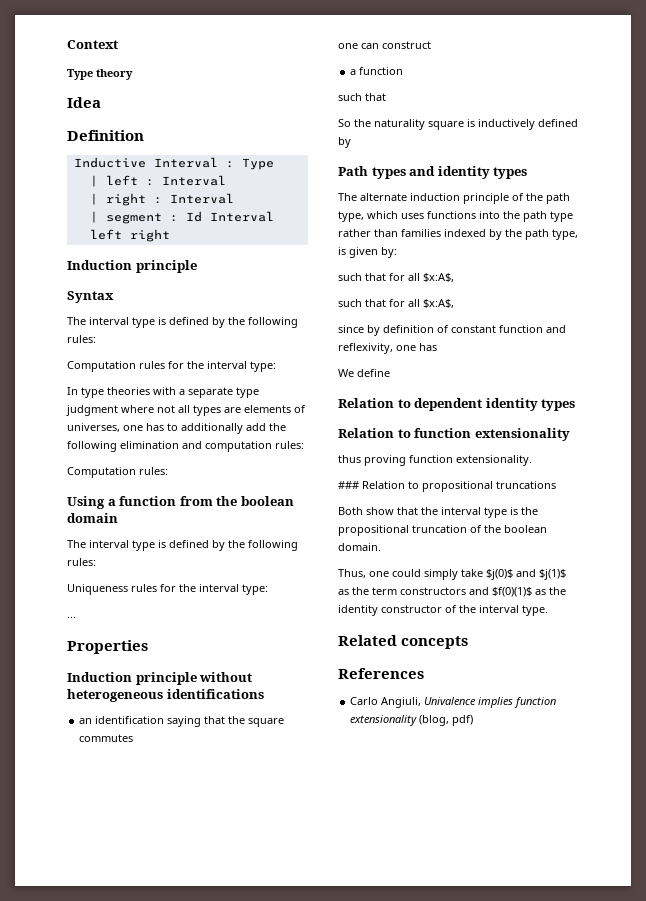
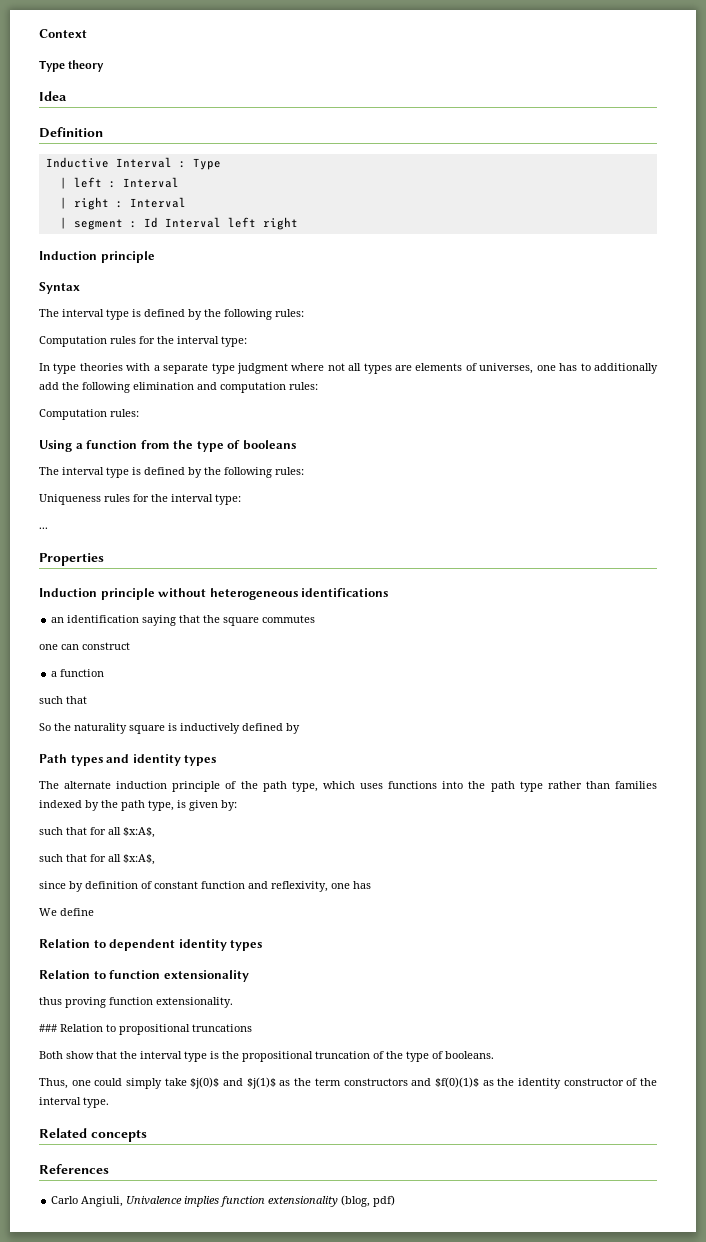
[240,496,294,506] [67,513,118,523] boolean domain -> [196,440,296,452] type of booleans
[504,525,547,533] [338,543,381,551] boolean domain. -> [406,1051,494,1062] type of booleans.

